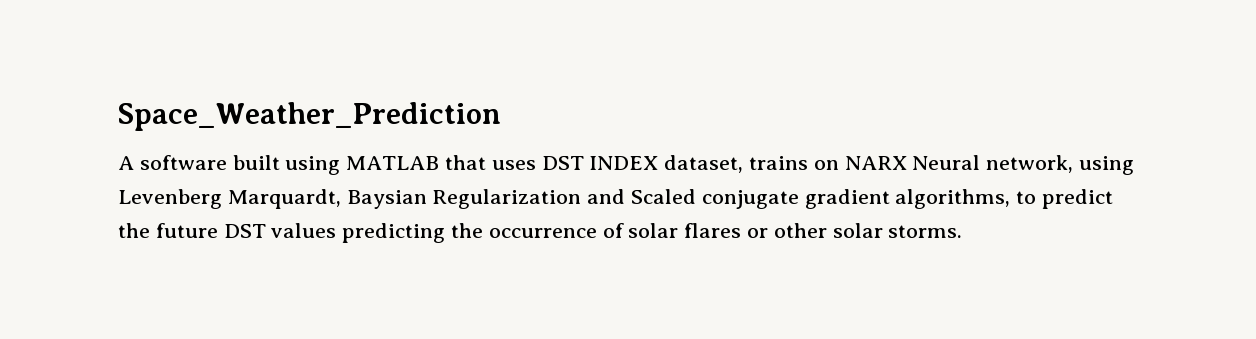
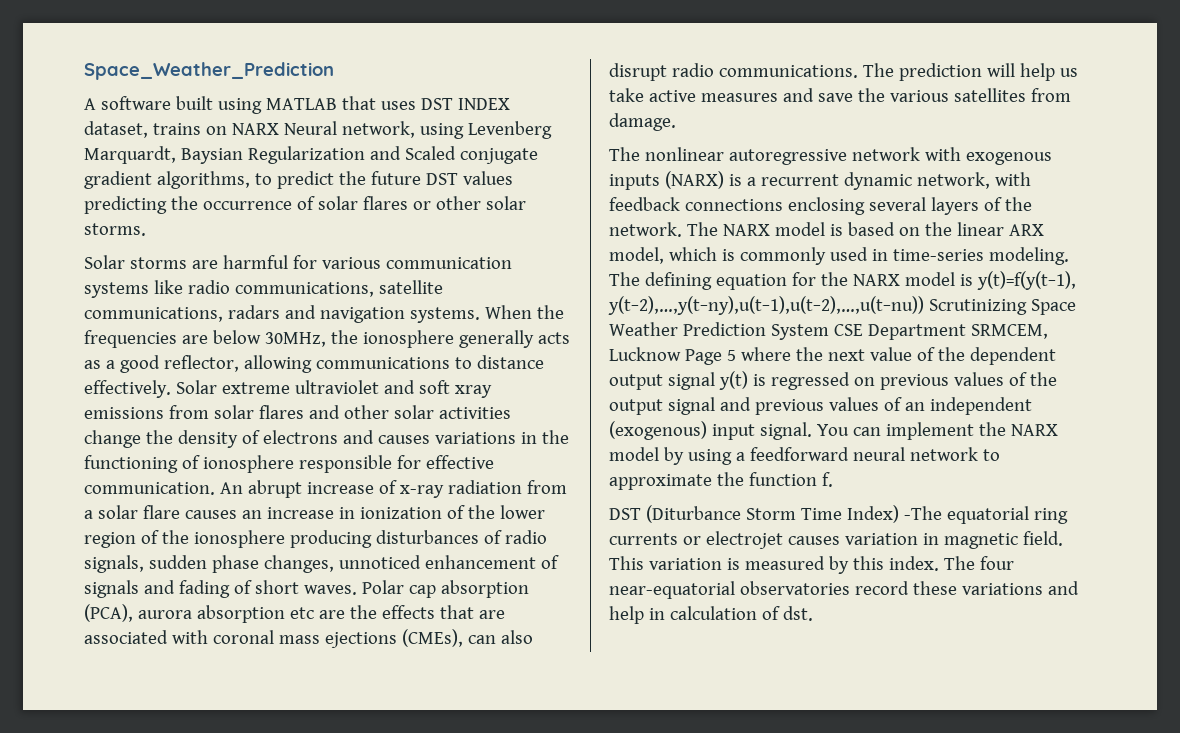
(963, 231) none -> [84,255,512,269] [84,280,443,298] [84,305,564,323] [84,330,570,348] [84,355,544,373] [84,380,492,398] [84,405,511,419] [84,430,569,448] [84,455,494,473] [84,480,567,498] [84,505,545,519] [84,530,547,548] [84,555,559,573] [84,580,529,598] [84,604,505,623] [84,629,533,648] [609,63,1078,81] [609,88,1071,102] [609,113,676,131] [609,147,1052,165] [609,171,1031,190] [609,197,1032,215] [609,222,1044,237] [609,247,1069,265] [609,271,1076,290] [608,296,1076,315] [609,322,1048,340] [609,347,1056,365] [609,371,1057,390] [609,397,1032,415] [609,421,1058,440] [609,447,1000,465] [609,472,833,490] [609,505,1068,524] [609,531,1063,549] [609,556,1014,574] [609,581,1079,599] [609,606,813,624] // Solar storms are harmful for various communication systems like radio communications, satellite communications, radars and navigation systems. When the frequencies are below 30MHz, the ionosphere generally acts as a good reflector, allowing communications to distance effectively. Solar extreme ultraviolet and soft xray emissions from solar flares and other solar activities change the density of electrons and causes variations in the functioning of ionosphere responsible for effective communication. An abrupt increase of x-ray radiation from a solar flare causes an increase in ionization of the lower region of the ionosphere producing disturbances of radio signals, sudden phase changes, unnoticed enhancement of signals and fading of short waves. Polar cap absorption (PCA), aurora absorption etc are the effects that are associated with coronal mass ejections (CMEs), can also disrupt radio communications. The prediction will help us take active measures and save the various satellites from damage. // The nonlinear autoregressive network with exogenous inputs (NARX) is a recurrent dynamic network, with feedback connections enclosing several layers of the network. The NARX model is based on the linear ARX model, which is commonly used in time-series modeling. The defining equation for the NARX model is y(t)=f(y(t−1), y(t−2),…,y(t−ny),u(t−1),u(t−2),…,u(t−nu)) Scrutinizing Space Weather Prediction System CSE Department SRMCEM, Lucknow Page 5 where the next value of the dependent output signal y(t) is regressed on previous values of the output signal and previous values of an independent (exogenous) input signal. You can implement the NARX model by using a feedforward neural network to approximate the function f. // DST (Diturbance Storm Time Index) -The equatorial ring currents or electrojet causes variation in magnetic field. This variation is measured by this index. The four near-equatorial observatories record these variations and help in calculation of dst.

